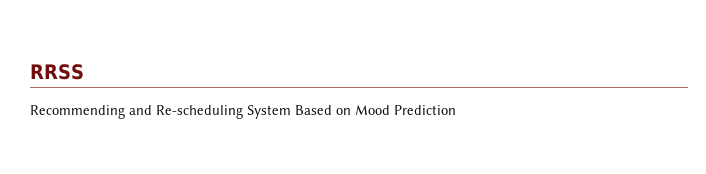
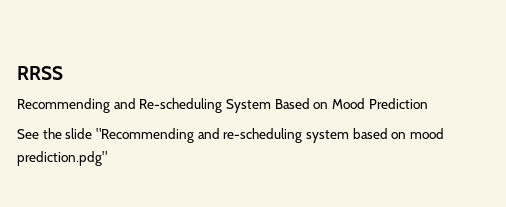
(456, 110) none -> [17,128,444,143] [17,151,107,166] // See the slide "Recommending and re-scheduling system based on mood prediction.pdg"

